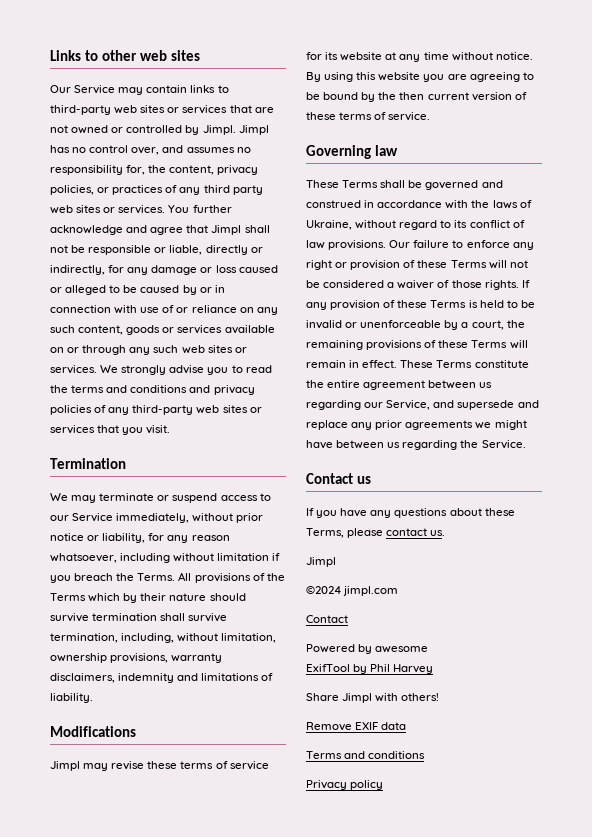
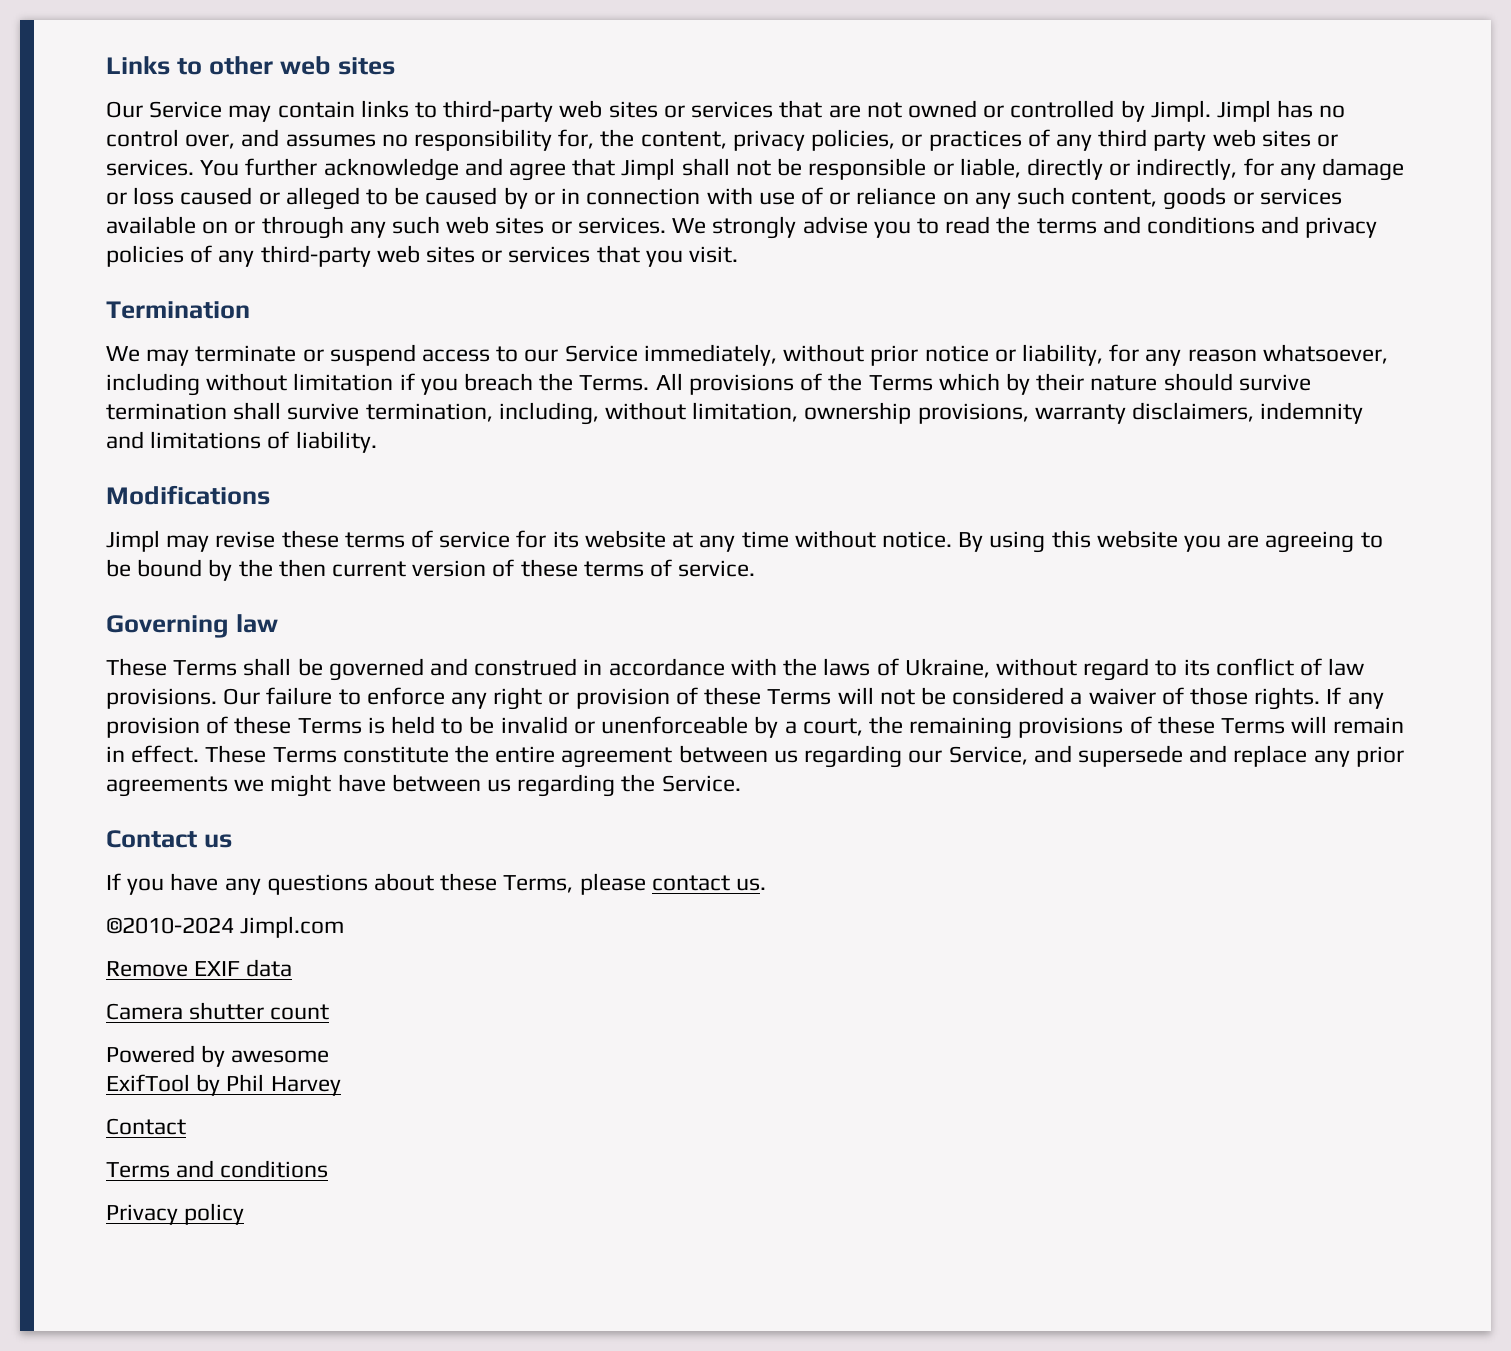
[306,557,336,567] [306,586,399,596] [306,615,348,623] Jimpl // ©2024 jimpl.com // Contact -> [106,916,345,938] [106,959,293,977] [106,1002,330,1020] ©2010-2024 Jimpl.com // Remove EXIF data // Camera shutter count
[306,693,440,703] [306,722,407,731] Share Jimpl with others! // Remove EXIF data -> [106,1118,186,1135] Contact

